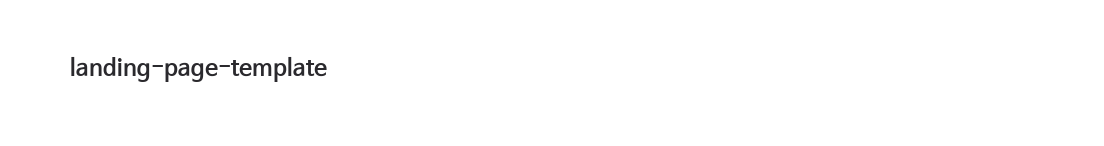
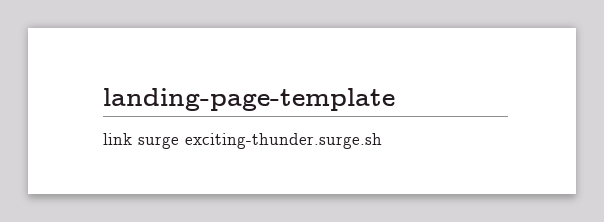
(327, 69) none -> [103,133,382,149] // link surge exciting-thunder.surge.sh

